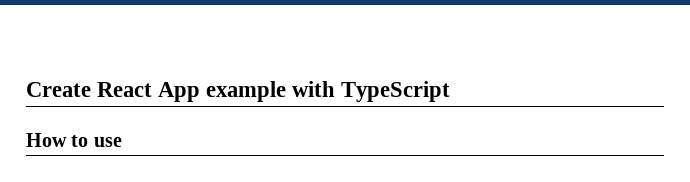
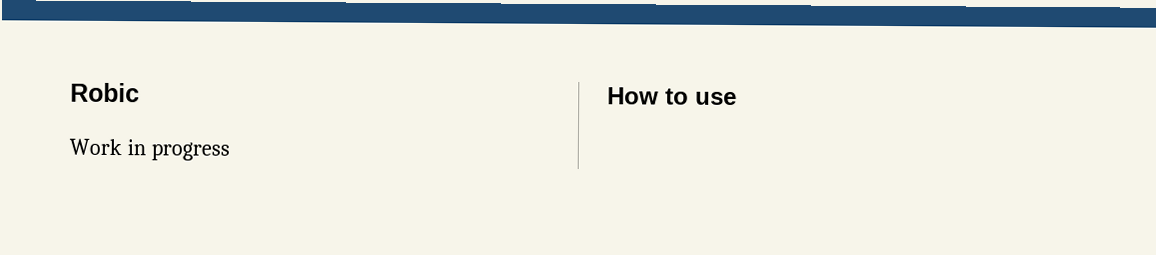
[26,81,451,102] Create React App example with TypeScript -> [70,82,140,103] [69,138,230,161] Robic // Work in progress

